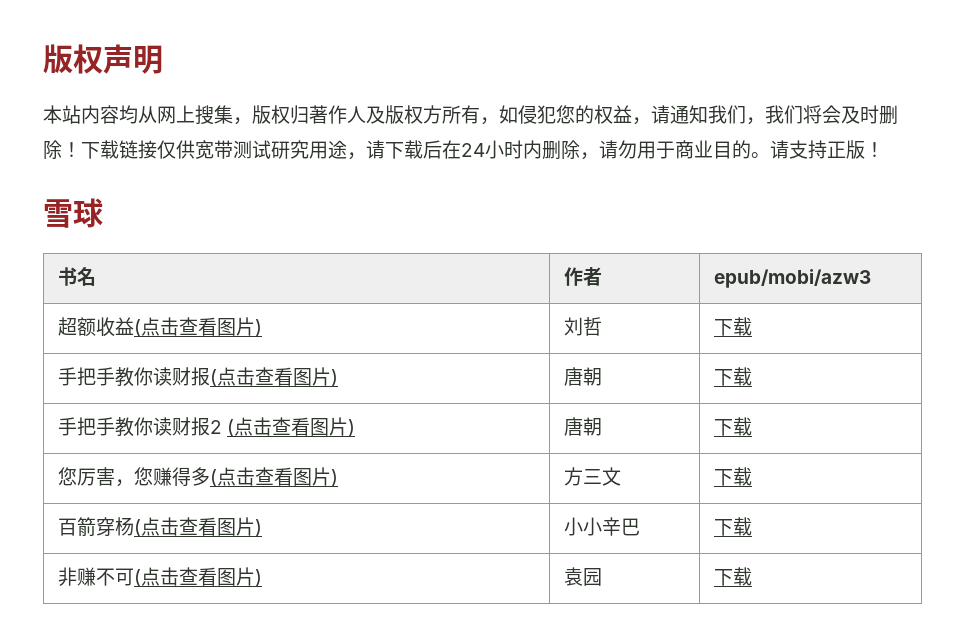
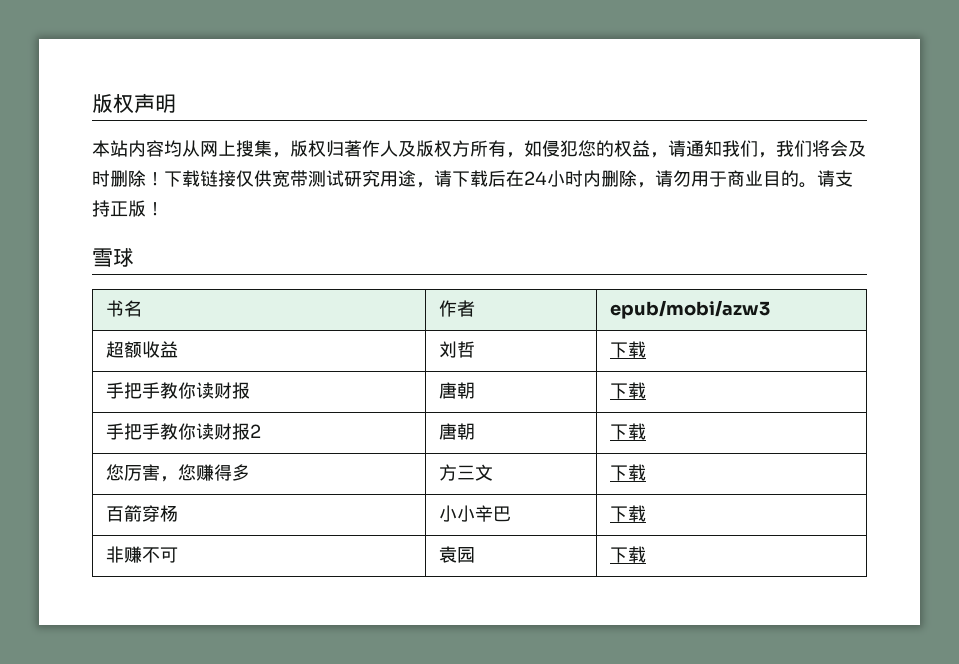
[134,317,263,337] (点击查看图片) -> (179, 349) none
[210,367,339,387] (点击查看图片) -> (251, 390) none
[227,417,356,437] (点击查看图片) -> (262, 431) none
[210,467,339,487] (点击查看图片) -> (251, 472) none
[134,517,263,537] (点击查看图片) -> (179, 513) none
[134,567,263,587] (点击查看图片) -> (179, 555) none

